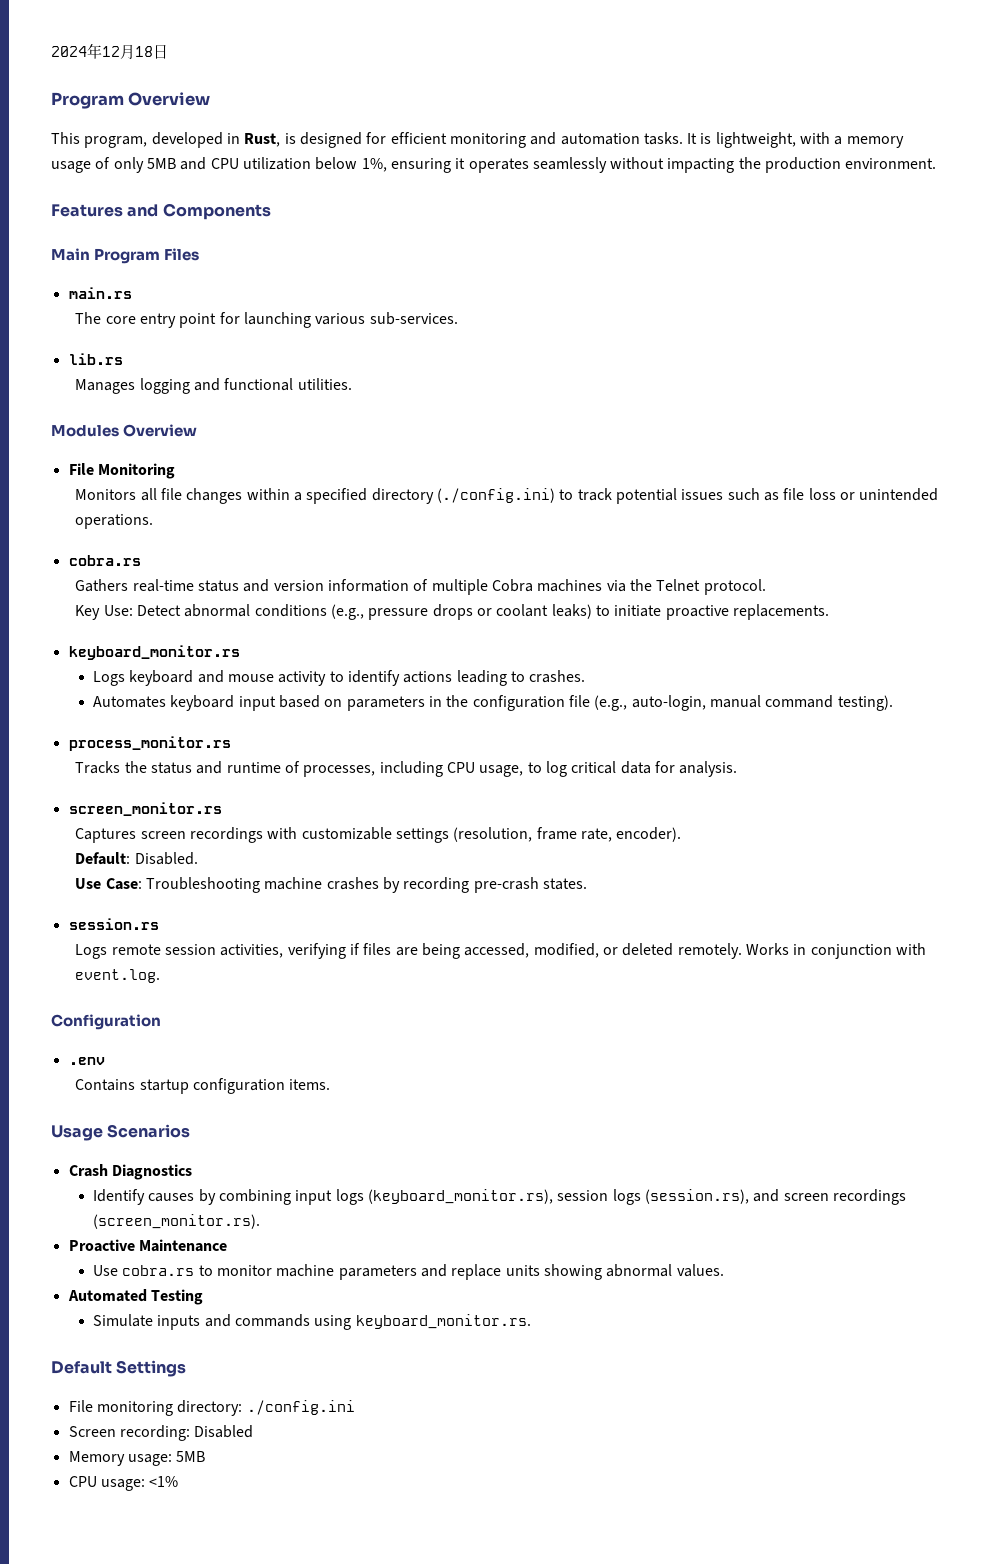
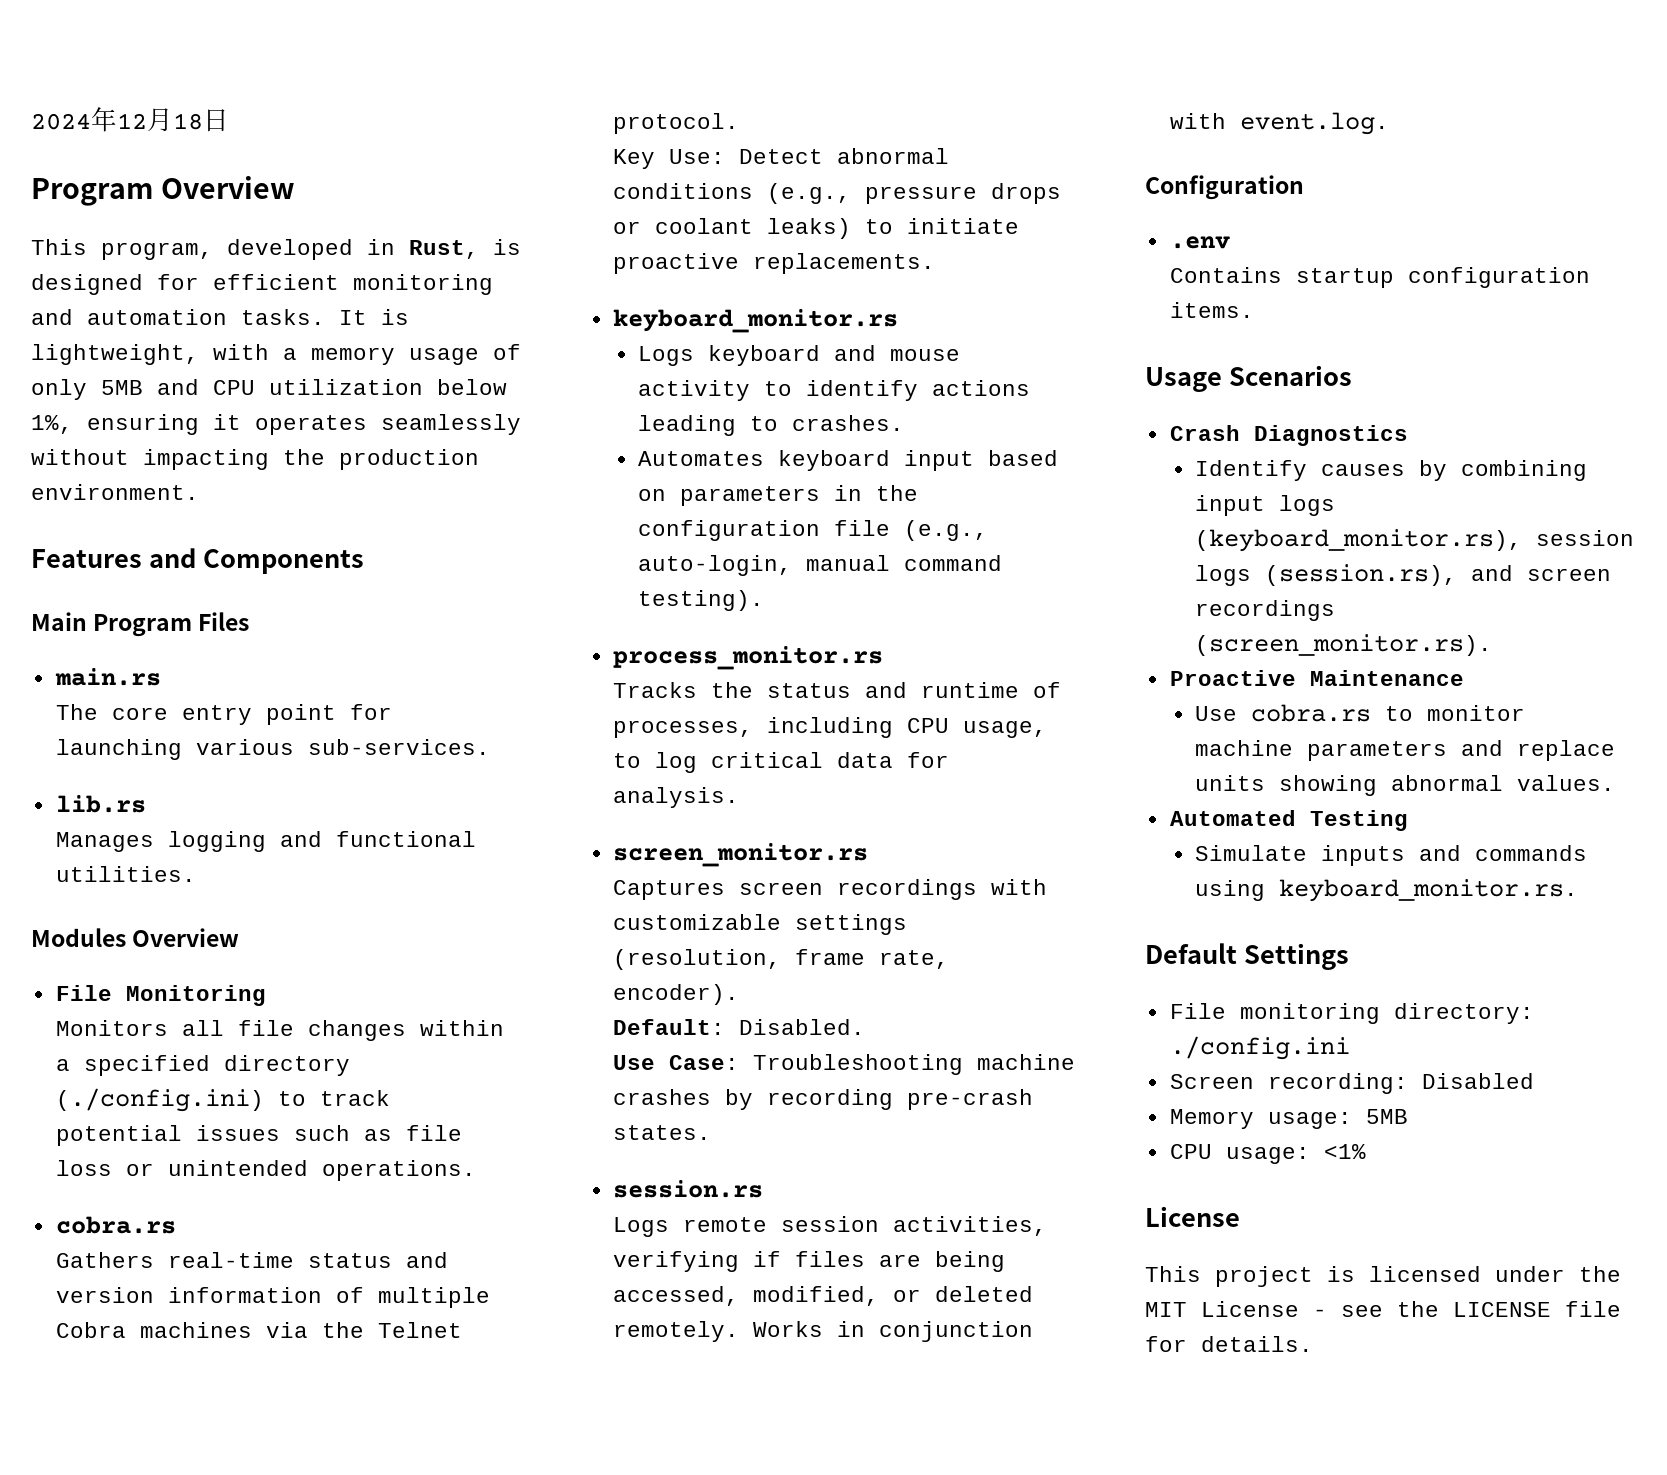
(179, 1481) none -> [1145,1206,1240,1227] [1145,1266,1621,1287] [1145,1301,1621,1317] [1145,1336,1313,1352] // License // This project is licensed under the MIT License - see the LICENSE file for details.

